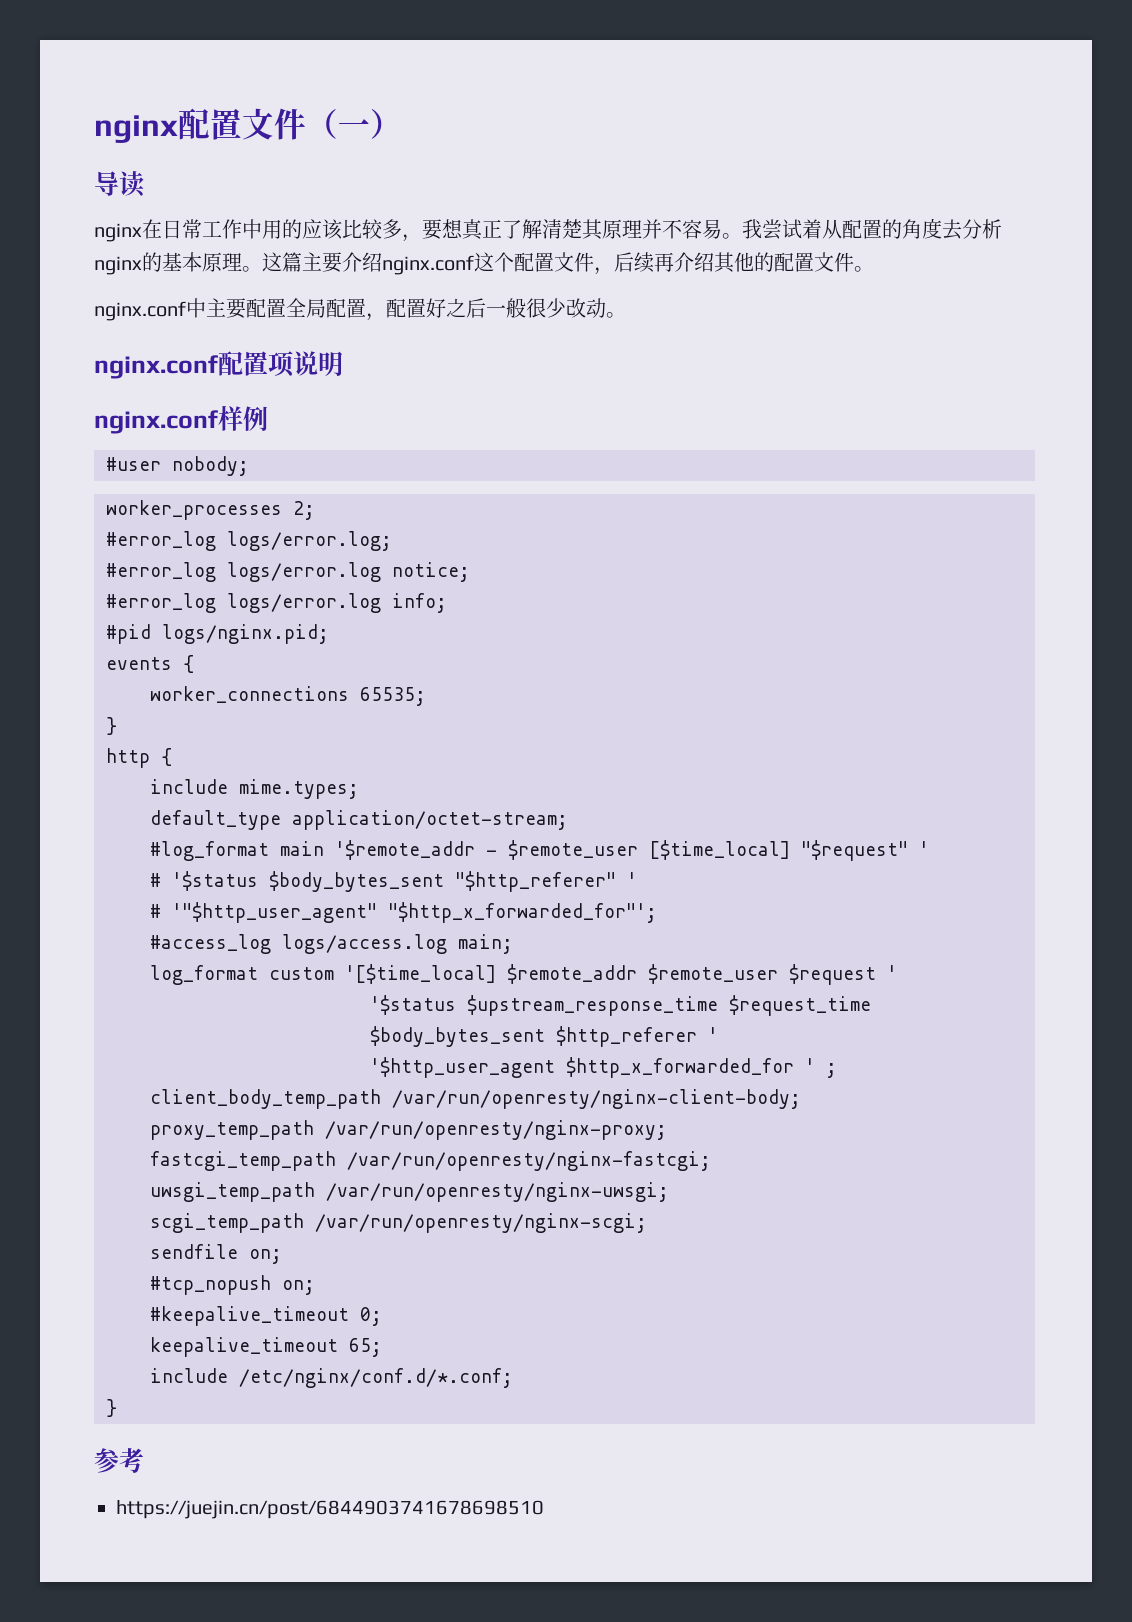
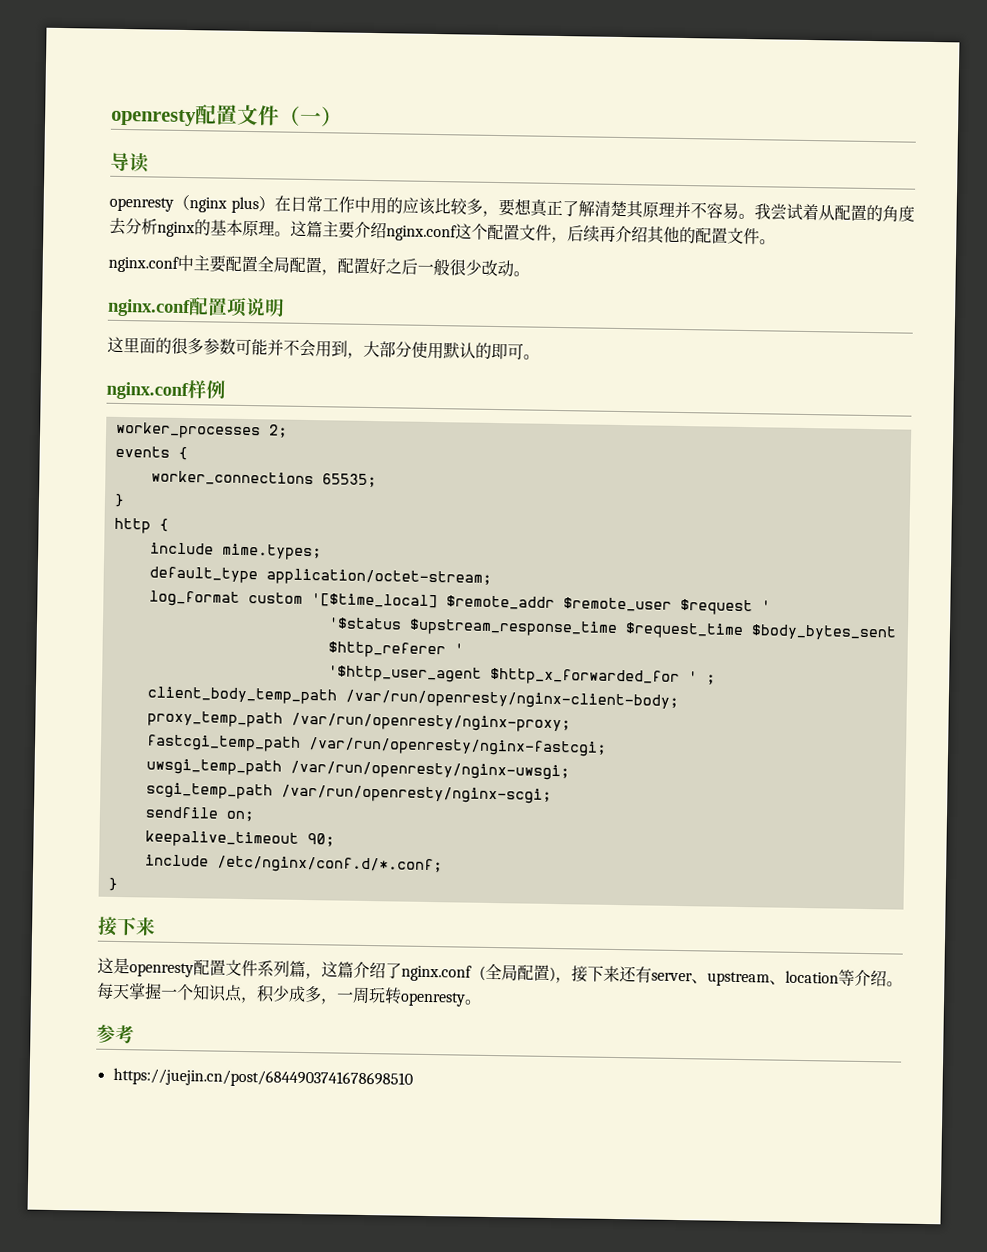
[94,115,178,143] nginx -> [110,108,197,127] openresty
[94,223,142,242] nginx -> [109,194,275,214] openresty（nginx plus）
(343, 363) none -> [107,336,540,360] // 这里面的很多参数可能并不会用到，大部分使用默认的即可。
[106,456,249,476] // #user nobody; -> (226, 389) none
[106,531,392,551] [106,562,470,582] [106,593,447,613] [106,624,329,644] // #error_log logs/error.log; // #error_log logs/error.log notice; // #error_log logs/error.log info; // #pid logs/nginx.pid; -> (288, 431) none
[150,840,929,861] [150,871,637,892] [150,902,657,923] [150,934,513,954] // #log_format main '$remote_addr - $remote_user [$time_local] "$request" ' // # '$status $body_bytes_sent "$http_referer" ' // # '"$http_user_agent" "$http_x_forwarded_for"'; // #access_log logs/access.log main; -> (492, 577) none
[150,1275,315,1295] [150,1306,382,1326] // #tcp_nopush on; // #keepalive_timeout 0; -> (254, 816) none
[349,1338,382,1357] 65; -> [306,833,335,847] 90;
(117, 1408) none -> [97,916,156,936] [97,957,903,987] [96,982,481,1007] // 接下来 // 这是openresty配置文件系列篇，这篇介绍了nginx.conf (全局配置)，接下来还有server、upstream、location等介绍。每天掌握一个知识点，积少成多，一周玩转openresty。

